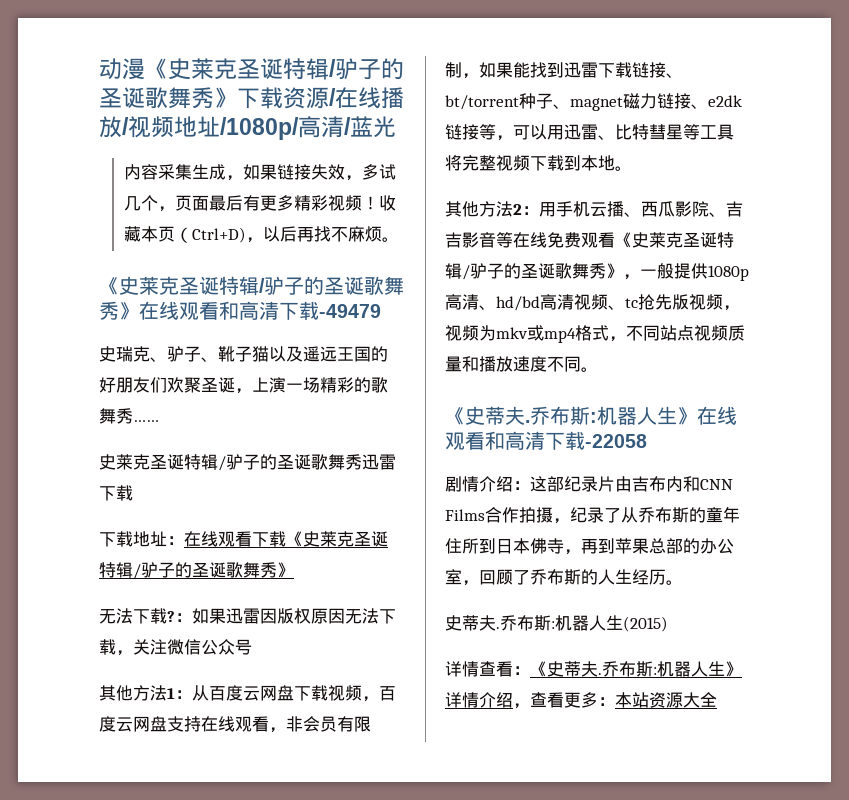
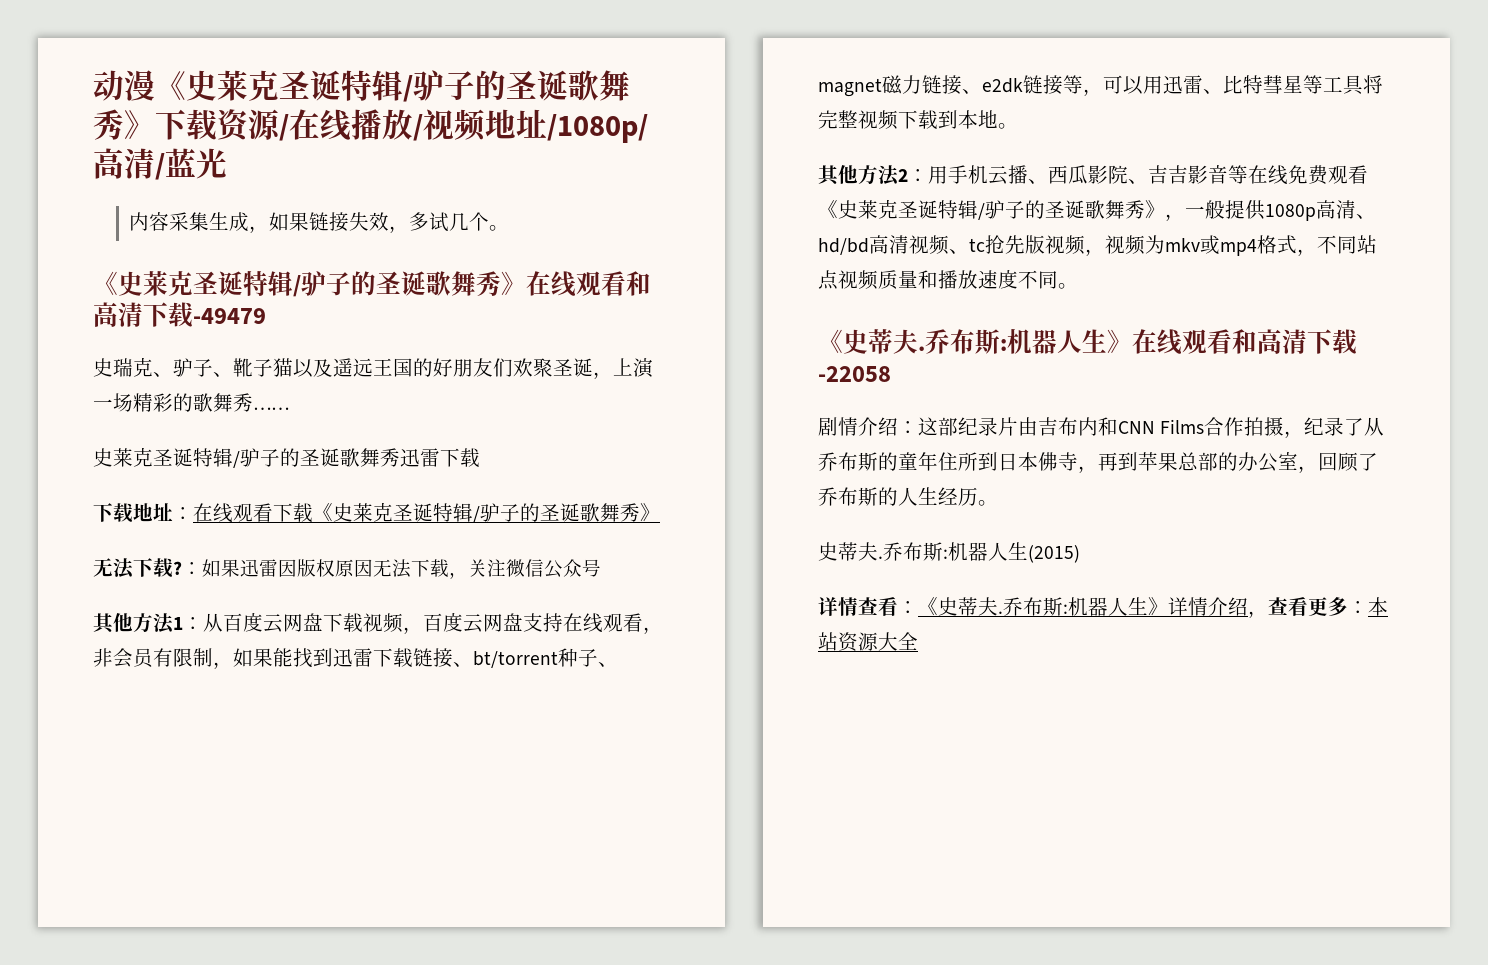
[157,195,396,212] [123,226,382,243] ，页面最后有更多精彩视频！收藏本页（Ctrl+D)，以后再找不麻烦 -> (490, 221) none

